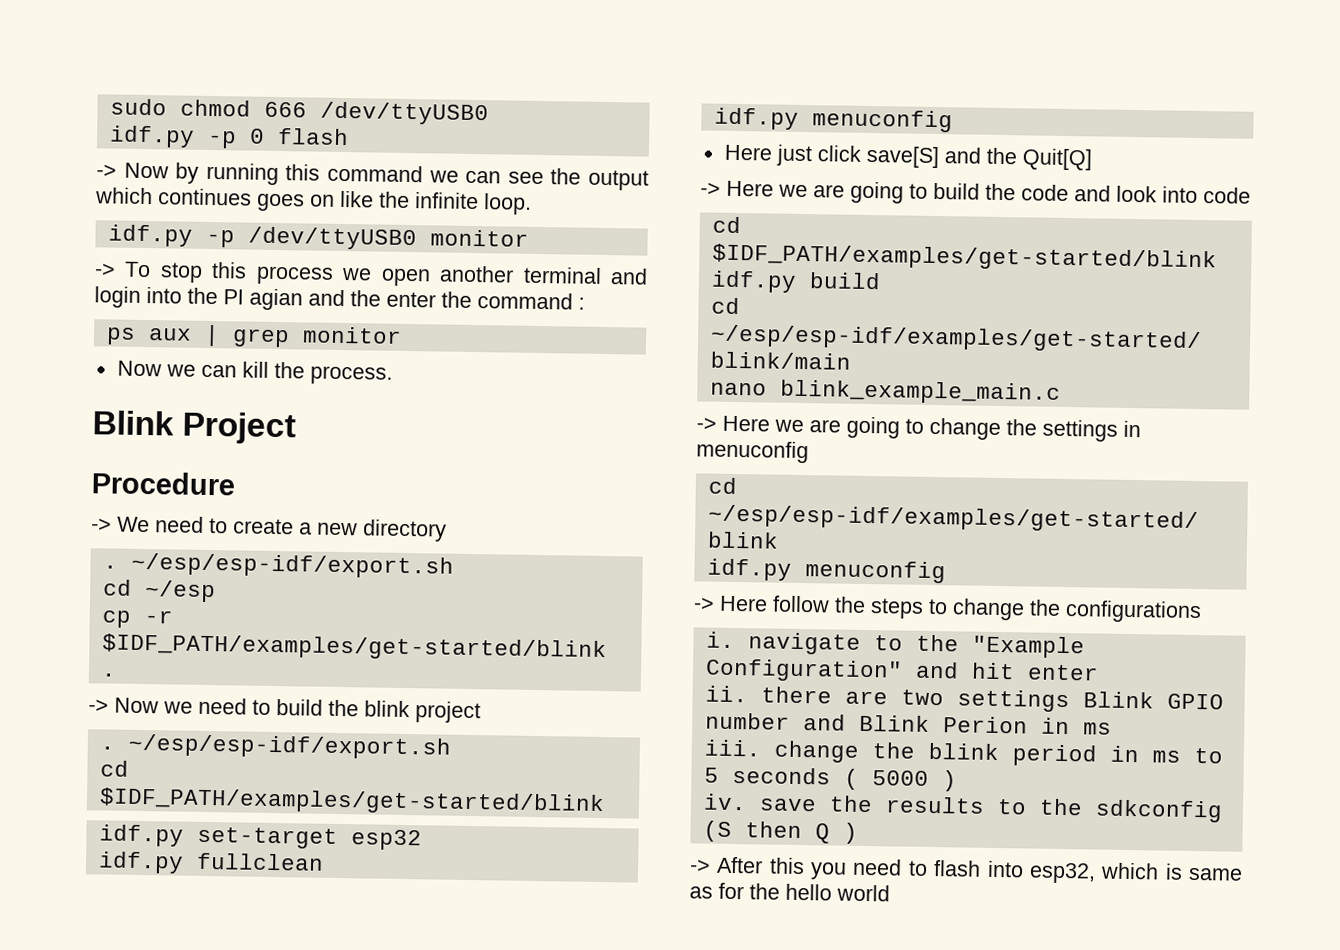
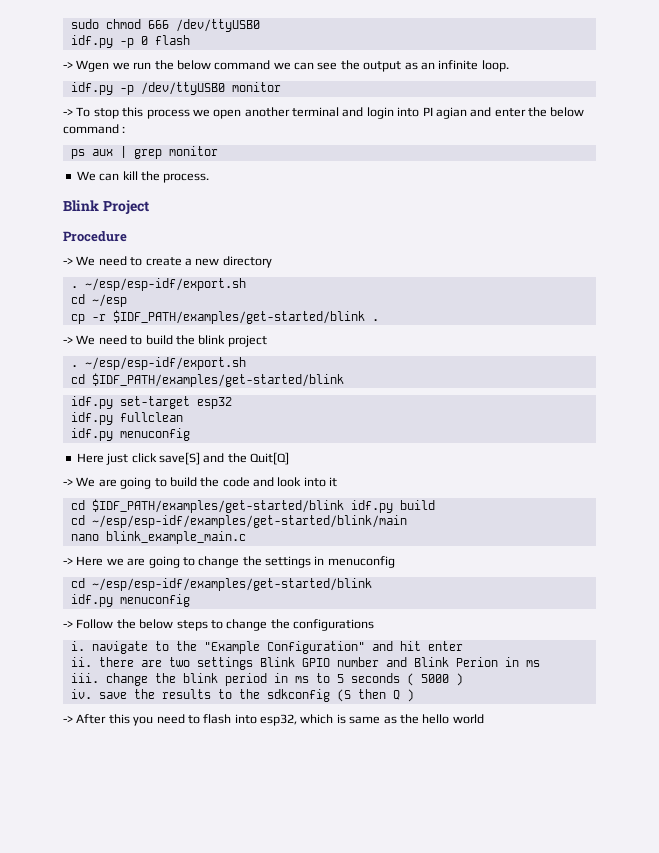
[123,162,321,186] Now by running this -> [76,60,211,72] Wgen we run the below
[95,187,410,212] which continues goes on like the -> [404,62,435,70] as an
[187,287,218,305] the -> (420, 112) none
[350,290,381,307] the -> (492, 112) none
(472, 299) none -> [550,107,585,117] below
[116,360,196,377] Now we -> [76,171,96,181] We
[114,697,193,714] Now we -> [76,335,96,345] We
[726,180,808,198] Here we -> [76,477,96,487] We
[1203,187,1251,204] code -> [329,477,338,487] it
[719,595,866,613] Here follow the -> [76,619,174,629] Follow the below
[718,882,744,900] for -> (397, 720) none

